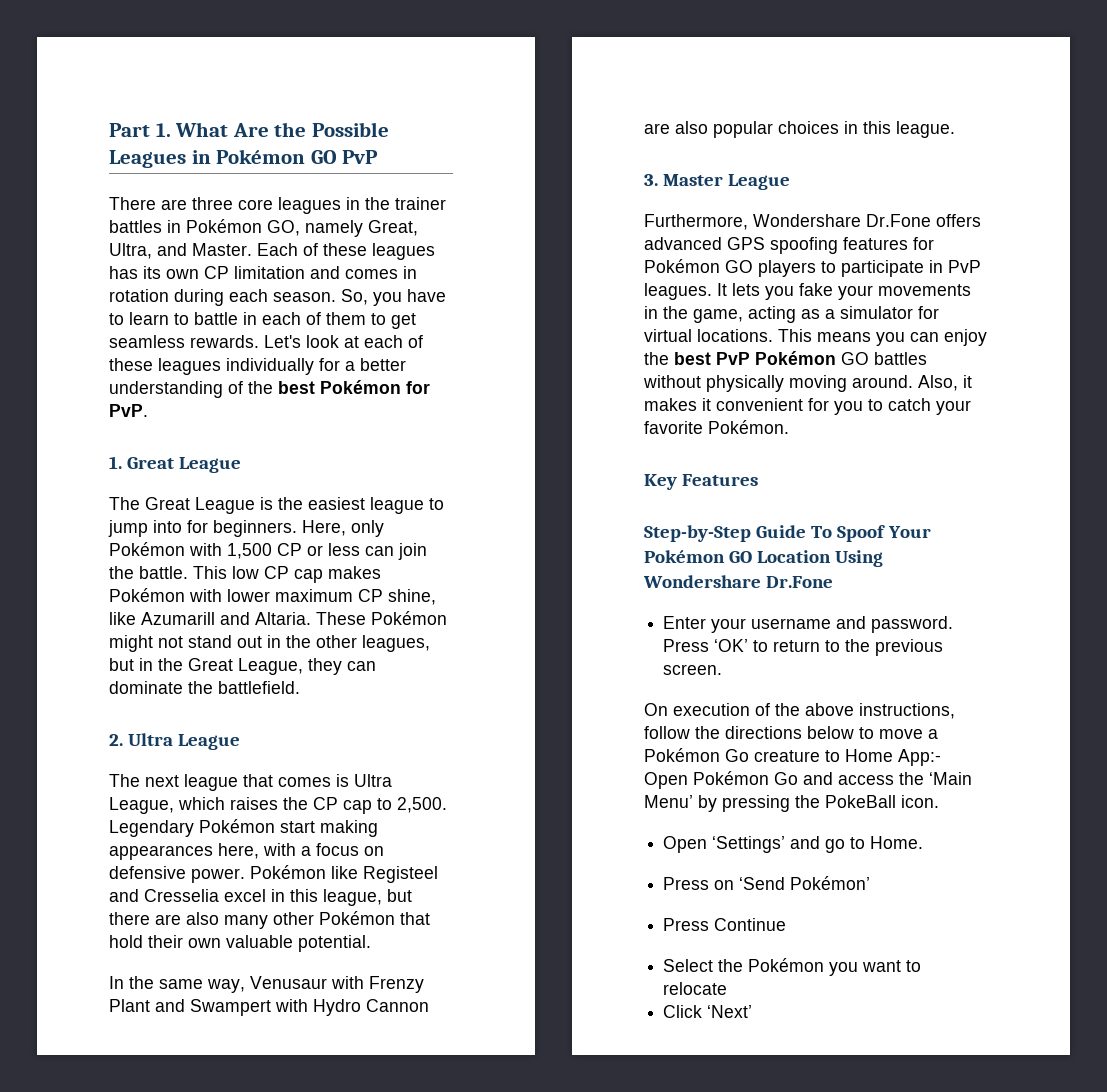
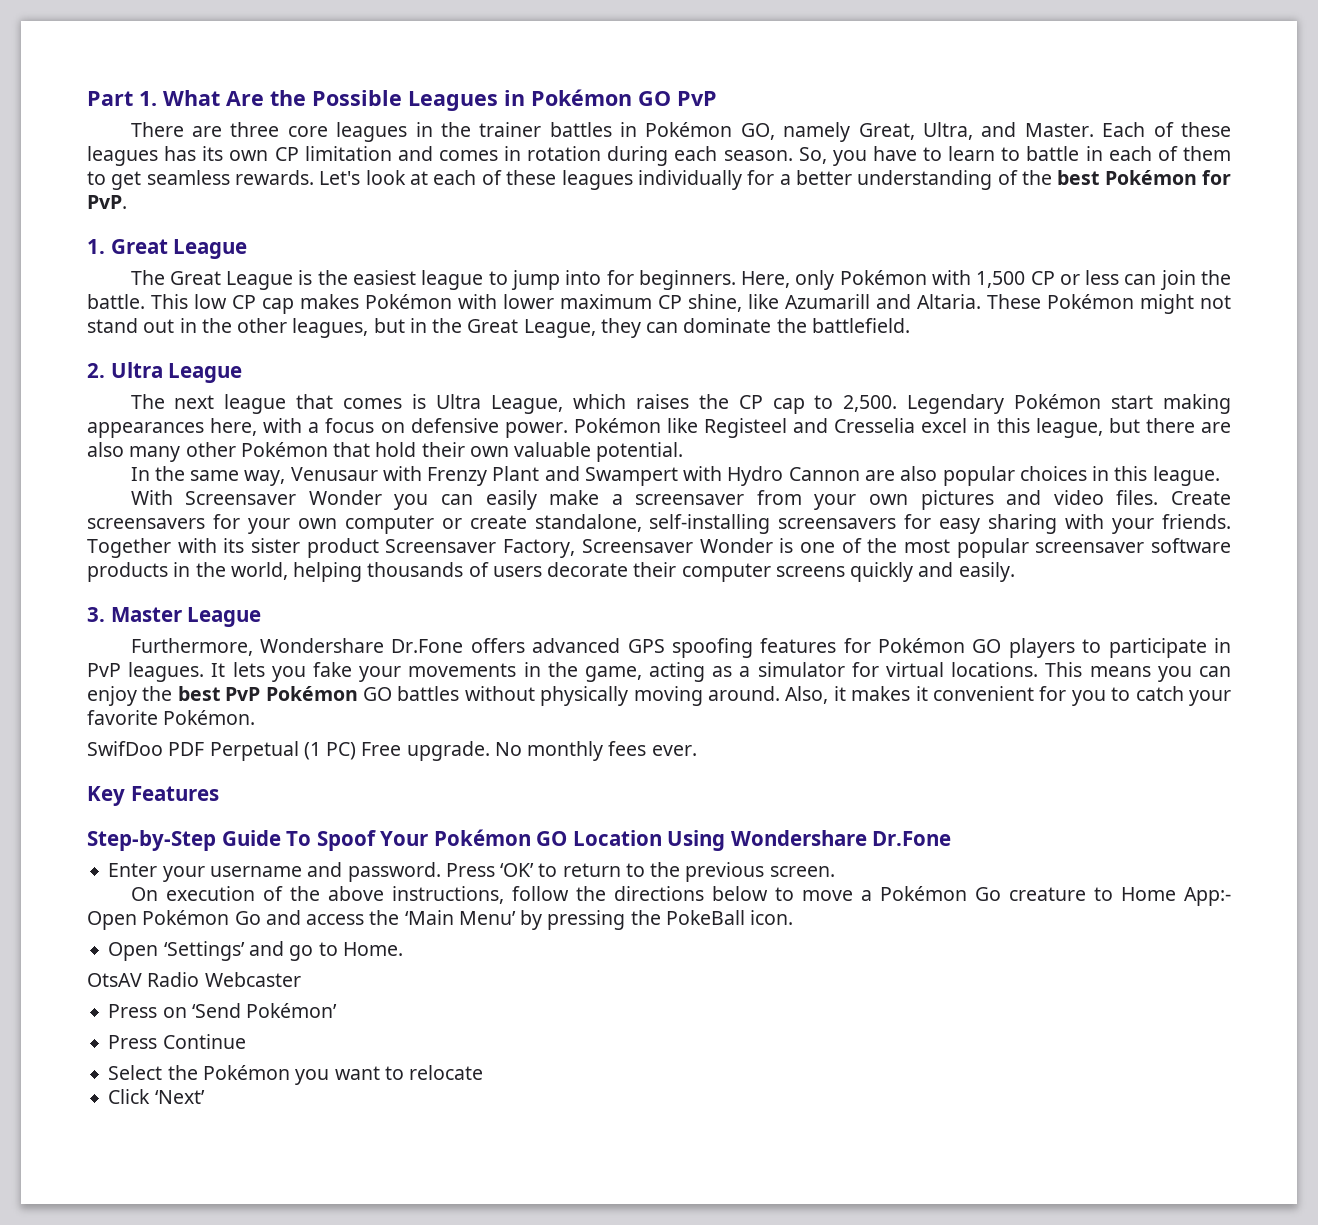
(955, 129) none -> [130,490,1231,510] [87,514,1232,534] [87,538,1231,558] [87,562,1015,582] // With Screensaver Wonder you can easily make a screensaver from your own pictures and video files. Create screensavers for your own computer or create standalone, self-installing screensavers for easy sharing with your friends. Together with its sister product Screensaver Factory, Screensaver Wonder is one of the most popular screensaver software products in the world, helping thousands of users decorate their computer screens quickly and easily.
(789, 427) none -> [87,741,697,761] // SwifDoo PDF Perpetual (1 PC) Free upgrade. No monthly fees ever.
(924, 842) none -> [87,972,301,987] // OtsAV Radio Webcaster

